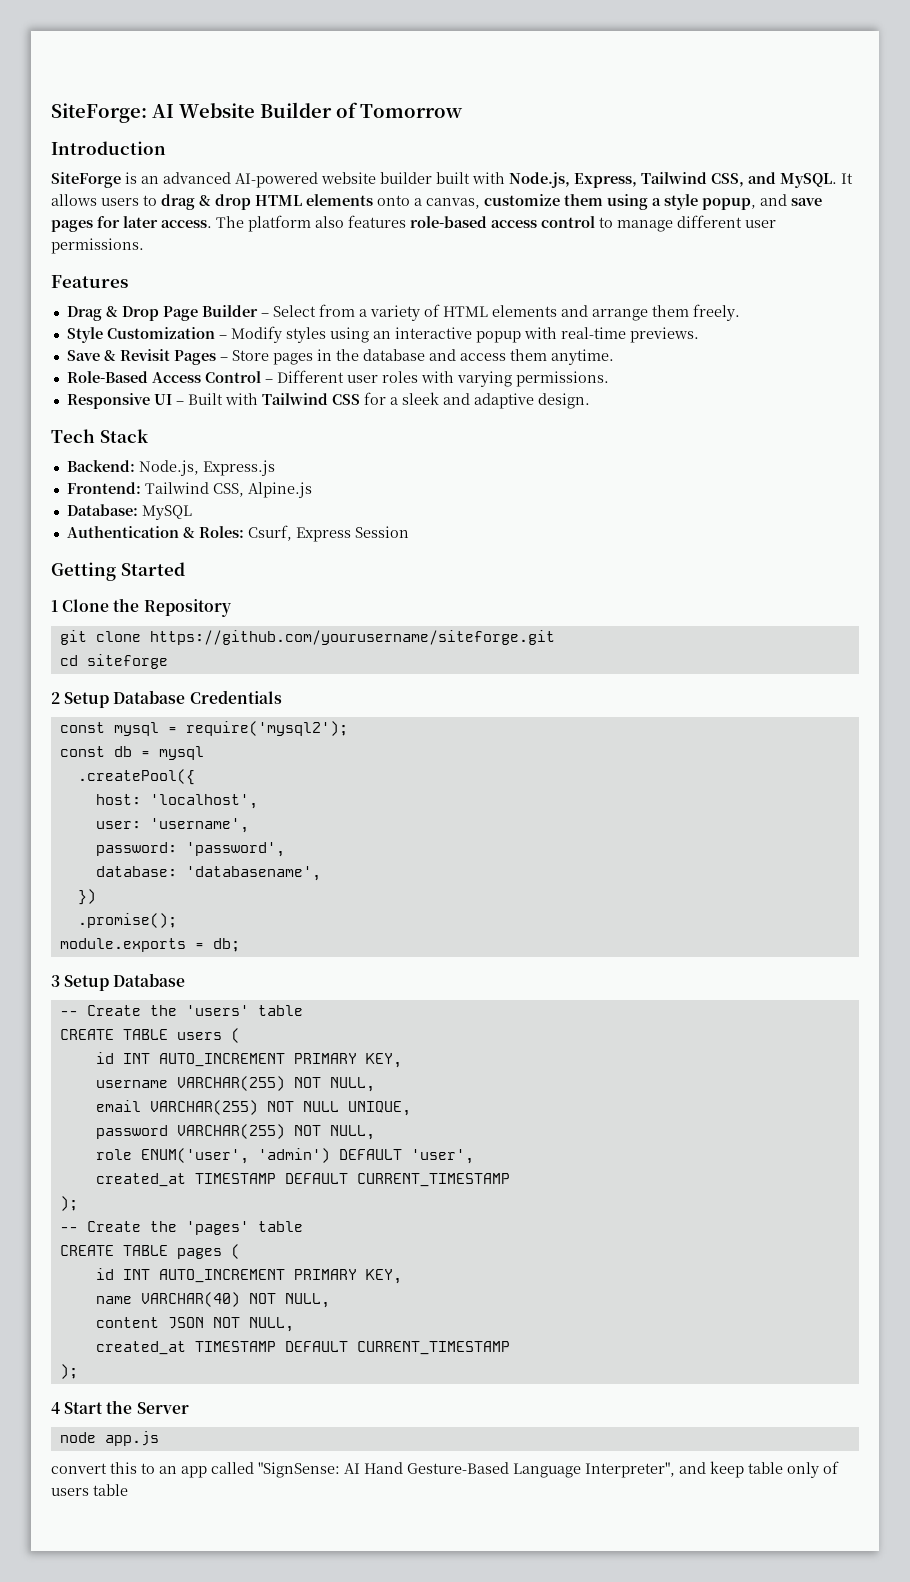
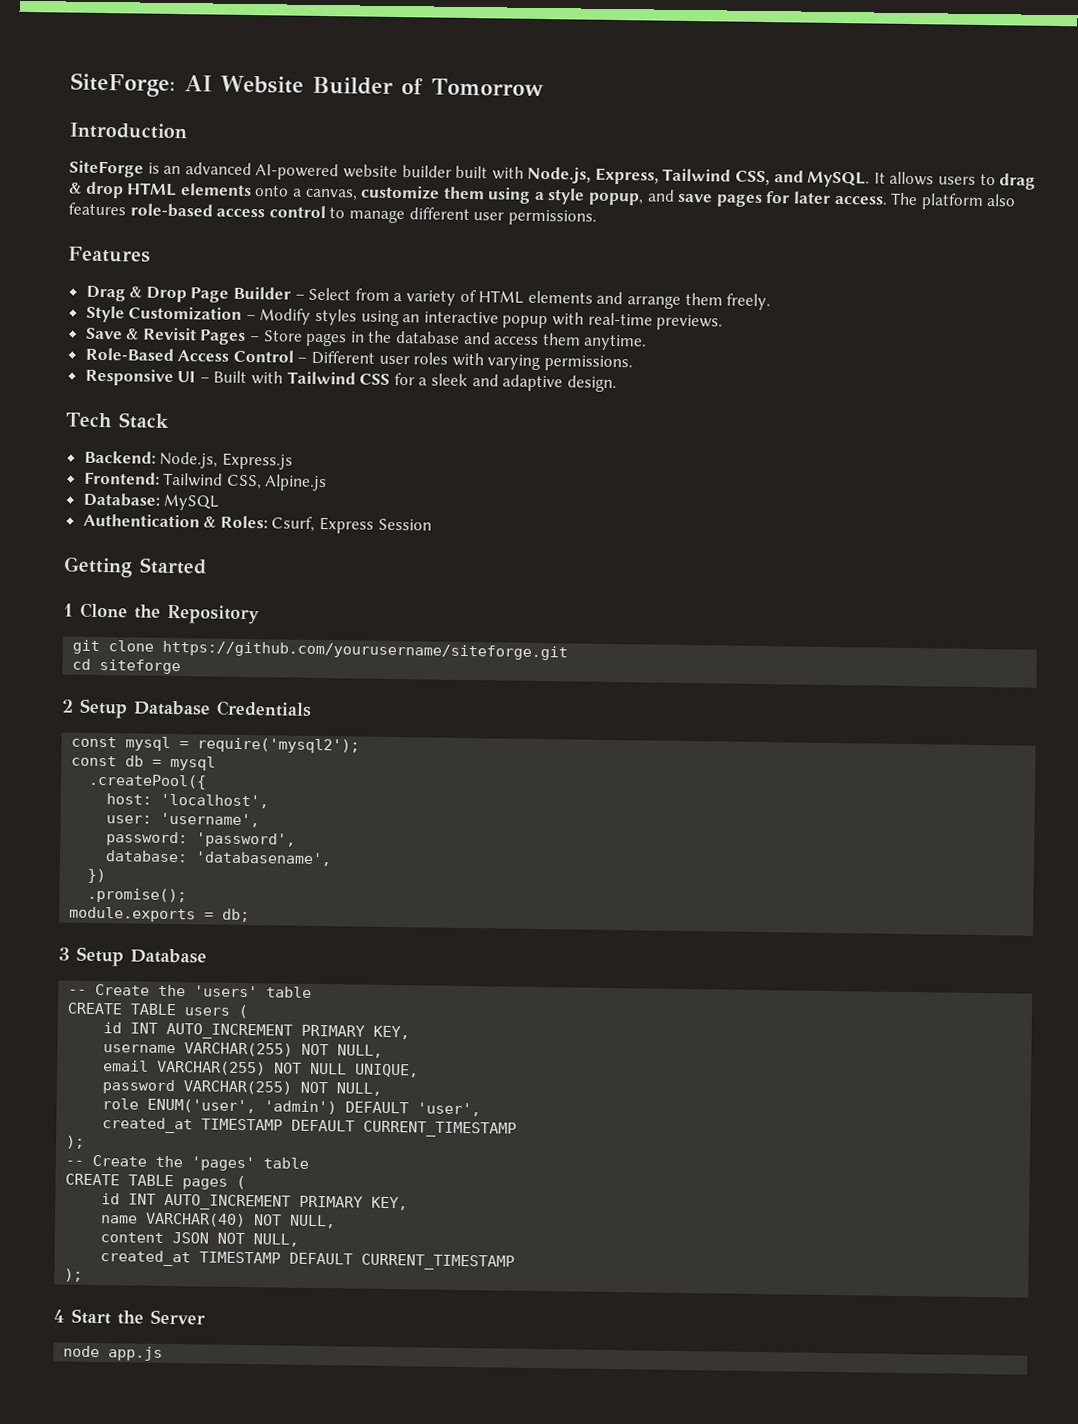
[51,1461,839,1478] [51,1484,128,1496] // convert this to an app called "SignSense: AI Hand Gesture-Based Language Interpreter", and keep table only of users table -> (164, 1353) none

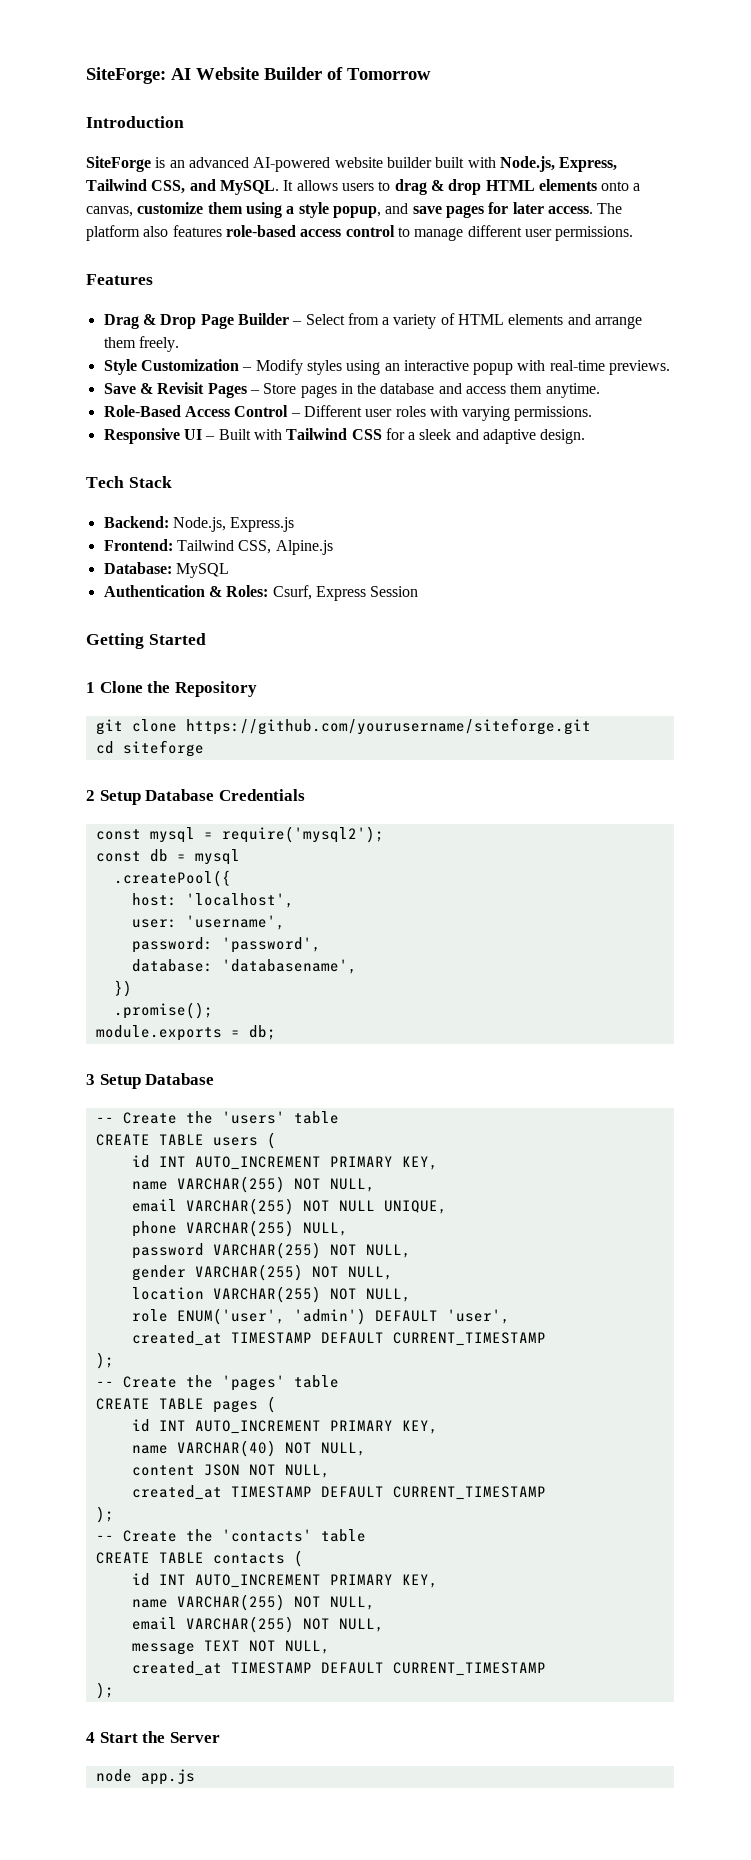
[103,1044,177,1054] username -> [131,1181,168,1190] name
(420, 1070) none -> [131,1220,348,1237] // phone VARCHAR(255) NULL,
(383, 1089) none -> [131,1264,393,1281] [131,1286,411,1303] // gender VARCHAR(255) NOT NULL, // location VARCHAR(255) NOT NULL,
(84, 1275) none -> [95,1529,366,1542] [95,1550,303,1567] [131,1573,438,1588] [131,1594,375,1611] [131,1616,384,1633] [131,1640,330,1655] [131,1661,546,1676] [95,1682,114,1699] // -- Create the 'contacts' table // CREATE TABLE contacts ( // id INT AUTO_INCREMENT PRIMARY KEY, // name VARCHAR(255) NOT NULL, // email VARCHAR(255) NOT NULL, // message TEXT NOT NULL, // created_at TIMESTAMP DEFAULT CURRENT_TIMESTAMP // );

